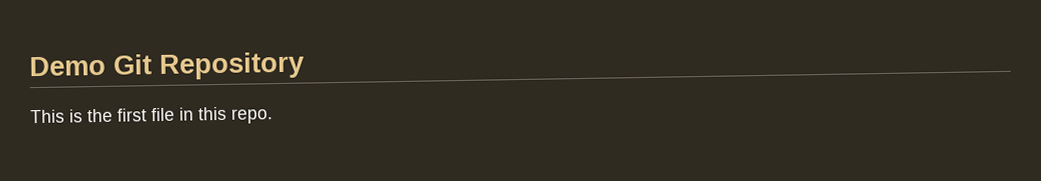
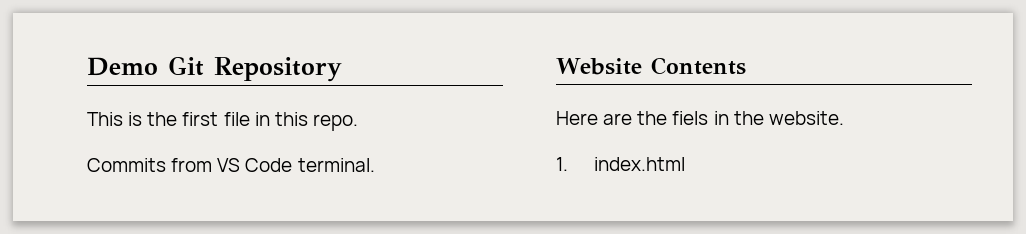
(273, 116) none -> [87,158,375,172] [556,57,746,75] [556,111,844,125] [556,157,685,171] // Commits from VS Code terminal. // Website Contents // Here are the fiels in the website. // 1. index.html

